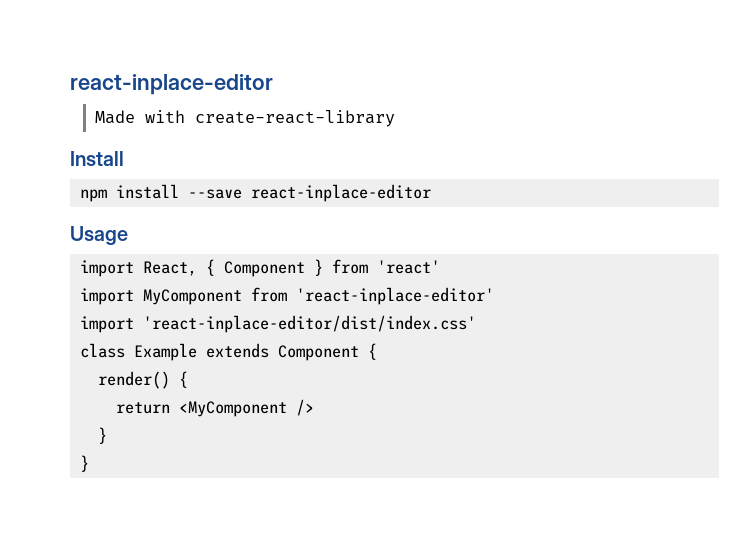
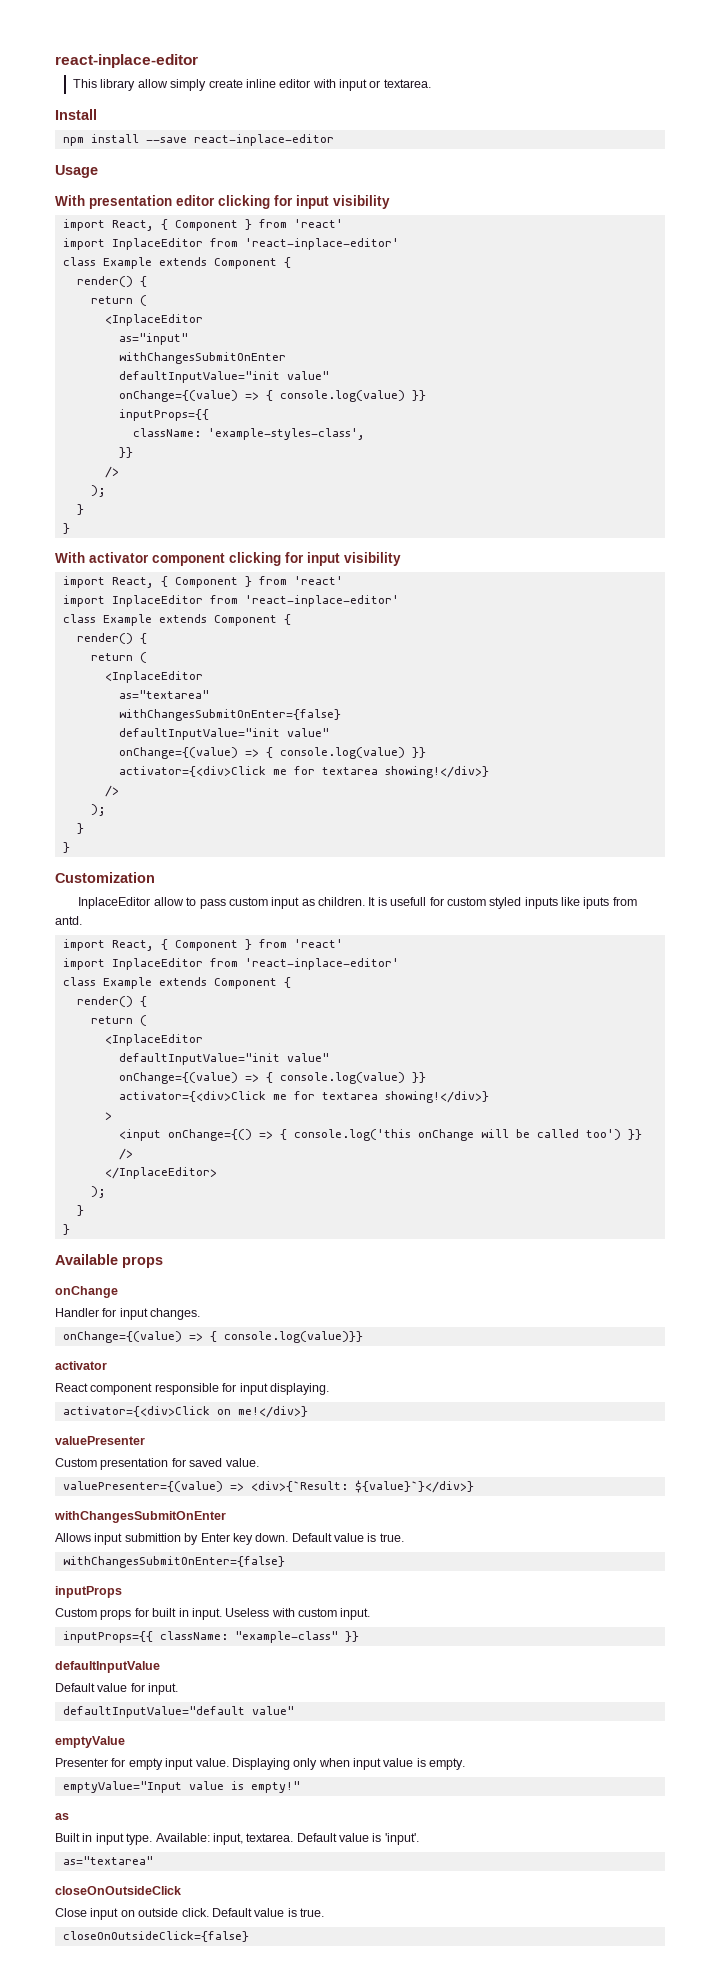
[70,74,273,95] [94,110,395,127] react-inplace-editor // Made with create-react-library -> [55,54,198,68] [73,79,431,91] react-inplace-editor // This library allow simply create inline editor with input or textarea.
[79,259,440,277] [79,287,494,305] [79,315,476,333] [79,343,377,361] [97,371,188,389] [115,399,314,417] [97,427,107,444] [79,455,89,472] // import React, { Component } from 'react' // import MyComponent from 'react-inplace-editor' // import 'react-inplace-editor/dist/index.css' // class Example extends Component { // render() { // return <MyComponent /> // } // } -> [55,195,390,209] [62,219,343,231] [62,238,399,250] [62,257,291,269] [76,276,147,287] [90,295,147,306] [104,314,203,326] [118,333,188,345] [118,352,286,364] [118,371,329,383] [118,390,426,402] [118,409,209,421] [132,428,365,440] [118,447,133,458] [104,466,119,478] [90,485,106,497] [76,504,84,515] [62,523,70,534] [55,552,401,566] [62,576,343,588] [62,595,399,607] [62,614,291,626] [76,633,147,644] [90,652,147,663] [104,671,203,683] [118,690,209,699] [118,709,341,721] [118,728,329,740] [118,747,426,759] [118,766,489,778] [104,785,119,797] [90,804,106,816] [76,823,84,834] [62,842,70,853] [55,872,155,883] [78,897,637,909] [55,916,82,925] [62,939,343,951] [62,958,399,970] [62,977,291,989] [76,996,147,1007] [90,1015,147,1026] [104,1034,203,1046] [118,1053,329,1065] [118,1072,426,1084] [118,1091,489,1103] [104,1112,112,1120] [118,1129,642,1141] [118,1148,133,1160] [104,1167,217,1179] [90,1186,106,1198] [76,1205,84,1216] [62,1224,70,1235] [55,1254,163,1268] [55,1286,118,1298] [55,1308,201,1320] [62,1331,363,1343] [55,1361,107,1370] [55,1383,329,1395] [62,1406,308,1418] [55,1436,145,1445] [55,1458,259,1470] [62,1480,474,1493] [54,1511,226,1523] [55,1533,404,1545] [62,1556,285,1568] [55,1586,122,1598] [55,1608,371,1620] [62,1631,359,1643] [55,1661,160,1673] [55,1683,179,1695] [62,1706,294,1718] [55,1736,125,1748] [55,1758,466,1770] [62,1781,300,1793] [55,1813,69,1820] [55,1833,419,1845] [62,1856,153,1865] [55,1886,181,1895] [55,1908,324,1920] [62,1931,249,1942] // With presentation editor clicking for input visibility // import React, { Component } from 'react' // import InplaceEditor from 'react-inplace-editor' // class Example extends Component { // render() { // return ( // <InplaceEditor // as="input" // withChangesSubmitOnEnter // defaultInputValue="init value" // onChange={(value) => { console.log(value) }} // inputProps={{ // className: 'example-styles-class', // }} // /> // ); // } // } // With activator component clicking for input visibility // import React, { Component } from 'react' // import InplaceEditor from 'react-inplace-editor' // class Example extends Component { // render() { // return ( // <InplaceEditor // as="textarea" // withChangesSubmitOnEnter={false} // defaultInputValue="init value" // onChange={(value) => { console.log(value) }} // activator={<div>Click me for textarea showing!</div>} // /> // ); // } // } // Customization // InplaceEditor allow to pass custom input as children. It is usefull for custom styled inputs like iputs from antd. // import React, { Component } from 'react' // import InplaceEditor from 'react-inplace-editor' // class Example extends Component { // render() { // return ( // <InplaceEditor // defaultInputValue="init value" // onChange={(value) => { console.log(value) }} // activator={<div>Click me for textarea showing!</div>} // > // <input onChange={() => { console.log('this onChange will be called too') }} /> // </InplaceEditor> // ); // } // } // Available props // onChange // Handler for input changes. // onChange={(value) => { console.log(value)}} // activator // React component responsible for input displaying. // activator={<div>Click on me!</div>} // valuePresenter // Custom presentation for saved value. // valuePresenter={(value) => <div>{`Result: ${value}`}</div>} // withChangesSubmitOnEnter // Allows input submittion by Enter key down. Default value is true. // withChangesSubmitOnEnter={false} // inputProps // Custom props for built in input. Useless with custom input. // inputProps={{ className: "example-class" }} // defaultInputValue // Default value for input. // defaultInputValue="default value" // emptyValue // Presenter for empty input value. Displaying only when input value is empty. // emptyValue="Input value is empty!" // as // Built in input type. Available: input, textarea. Default value is 'input'. // as="textarea" // closeOnOutsideClick // Close input on outside click. Default value is true. // closeOnOutsideClick={false}

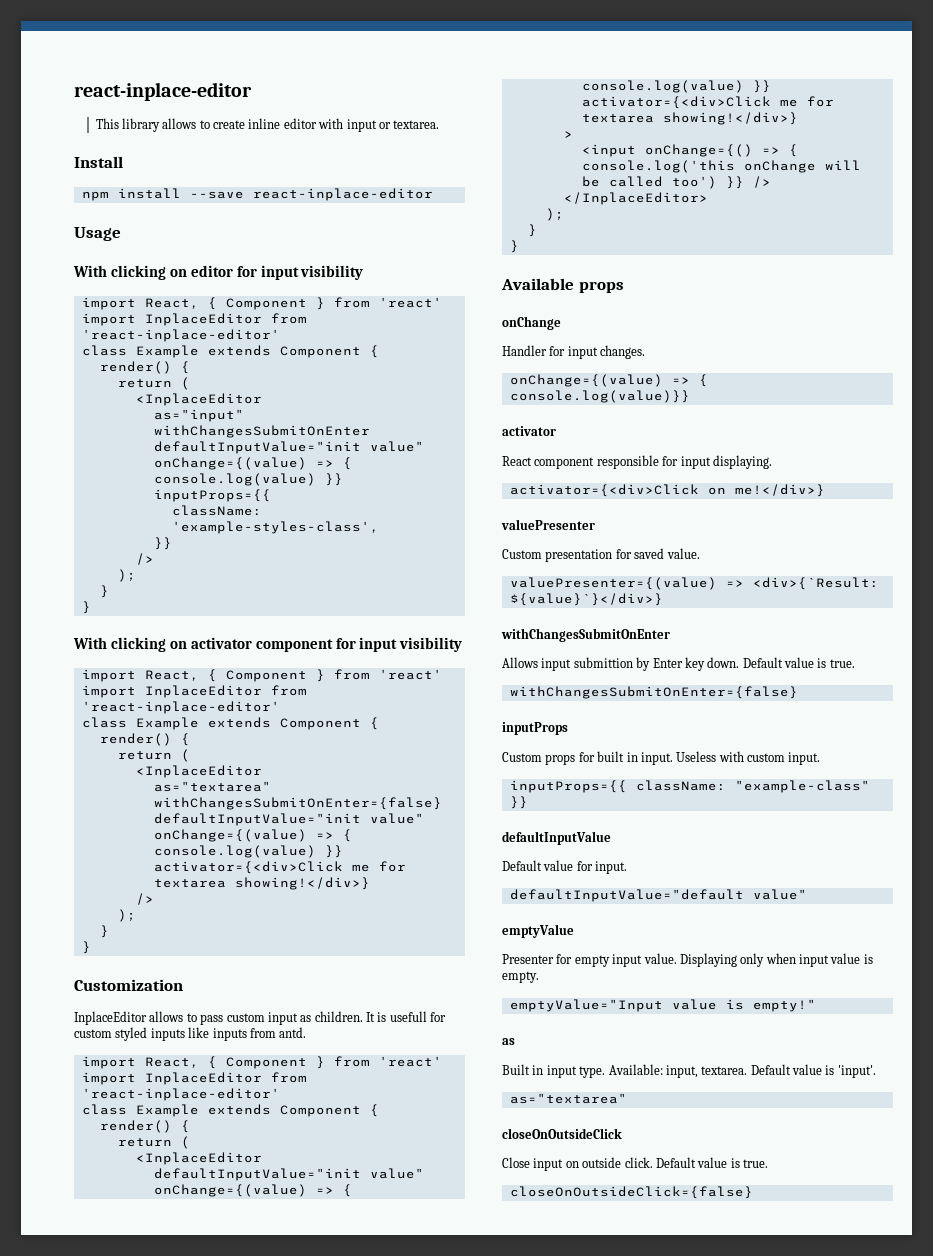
[137,79,207,91] allow simply -> [162,118,210,129] allows to
[89,195,270,209] presentation editor clicking -> [110,265,233,280] clicking on editor
(85, 557) none -> [110,637,187,652] clicking on
[229,552,281,566] clicking -> (333, 645) none
[153,897,184,906] allow -> [149,1011,184,1022] allows
[583,897,610,909] iputs -> [212,1028,247,1041] inputs

